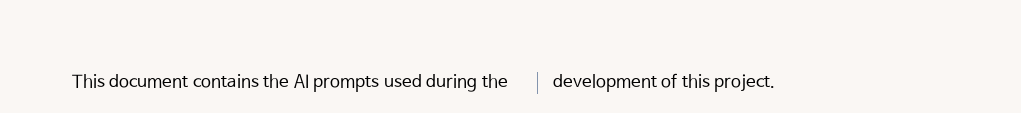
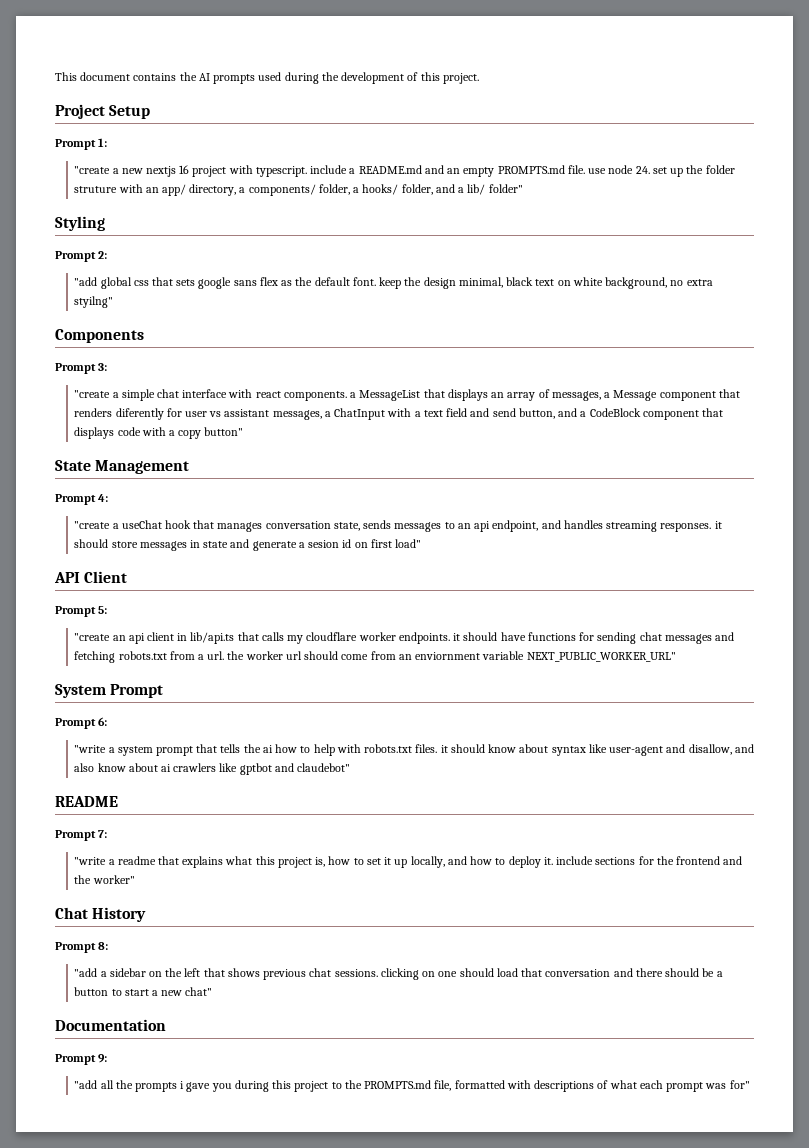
(776, 83) none -> [55,104,151,119] [55,138,108,150] [74,165,735,177] [74,184,523,196] [55,216,105,231] [55,251,108,262] [74,277,713,289] [74,296,114,308] [55,329,144,343] [55,363,108,374] [74,389,740,401] [74,408,724,420] [74,427,244,439] [55,460,190,474] [55,494,109,505] [74,520,722,532] [74,539,422,551] [54,571,128,583] [55,606,108,617] [74,632,735,644] [74,651,676,663] [55,684,164,698] [55,717,108,729] [74,744,754,756] [74,763,351,775] [55,796,118,807] [55,830,108,841] [74,856,743,868] [74,875,135,884] [55,907,147,922] [55,942,109,953] [74,968,723,980] [74,987,213,996] [55,1019,166,1031] [55,1054,108,1065] [74,1080,750,1092] // Project Setup // Prompt 1: // "create a new nextjs 16 project with typescript. include a README.md and an empty PROMPTS.md file. use node 24. set up the folder struture with an app/ directory, a components/ folder, a hooks/ folder, and a lib/ folder" // Styling // Prompt 2: // "add global css that sets google sans flex as the default font. keep the design minimal, black text on white background, no extra styilng" // Components // Prompt 3: // "create a simple chat interface with react components. a MessageList that displays an array of messages, a Message component that renders diferently for user vs assistant messages, a ChatInput with a text field and send button, and a CodeBlock component that displays code with a copy button" // State Management // Prompt 4: // "create a useChat hook that manages conversation state, sends messages to an api endpoint, and handles streaming responses. it should store messages in state and generate a sesion id on first load" // API Client // Prompt 5: // "create an api client in lib/api.ts that calls my cloudflare worker endpoints. it should have functions for sending chat messages and fetching robots.txt from a url. the worker url should come from an enviornment variable NEXT_PUBLIC_WORKER_URL" // System Prompt // Prompt 6: // "write a system prompt that tells the ai how to help with robots.txt files. it should know about syntax like user-agent and disallow, and also know about ai crawlers like gptbot and claudebot" // README // Prompt 7: // "write a readme that explains what this project is, how to set it up locally, and how to deploy it. include sections for the frontend and the worker" // Chat History // Prompt 8: // "add a sidebar on the left that shows previous chat sessions. clicking on one should load that conversation and there should be a button to start a new chat" // Documentation // Prompt 9: // "add all the prompts i gave you during this project to the PROMPTS.md file, formatted with descriptions of what each prompt was for"

